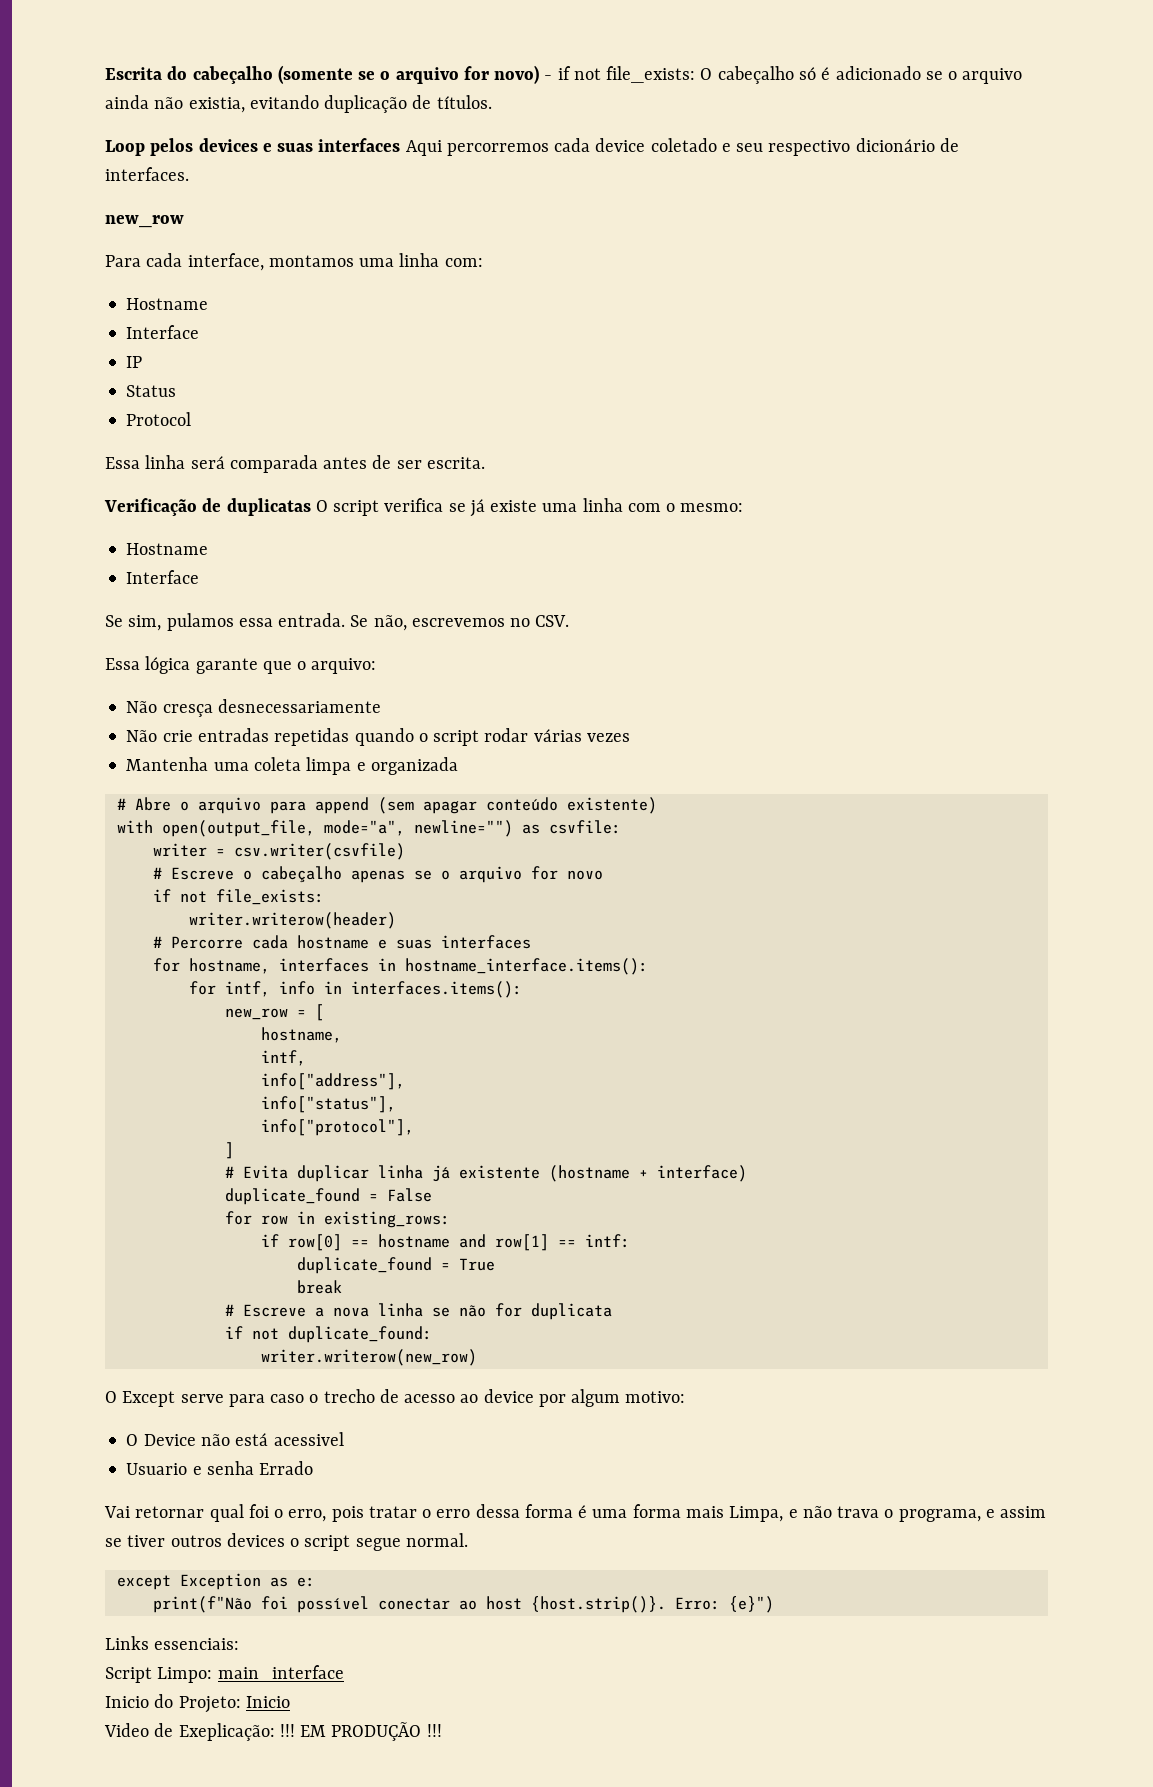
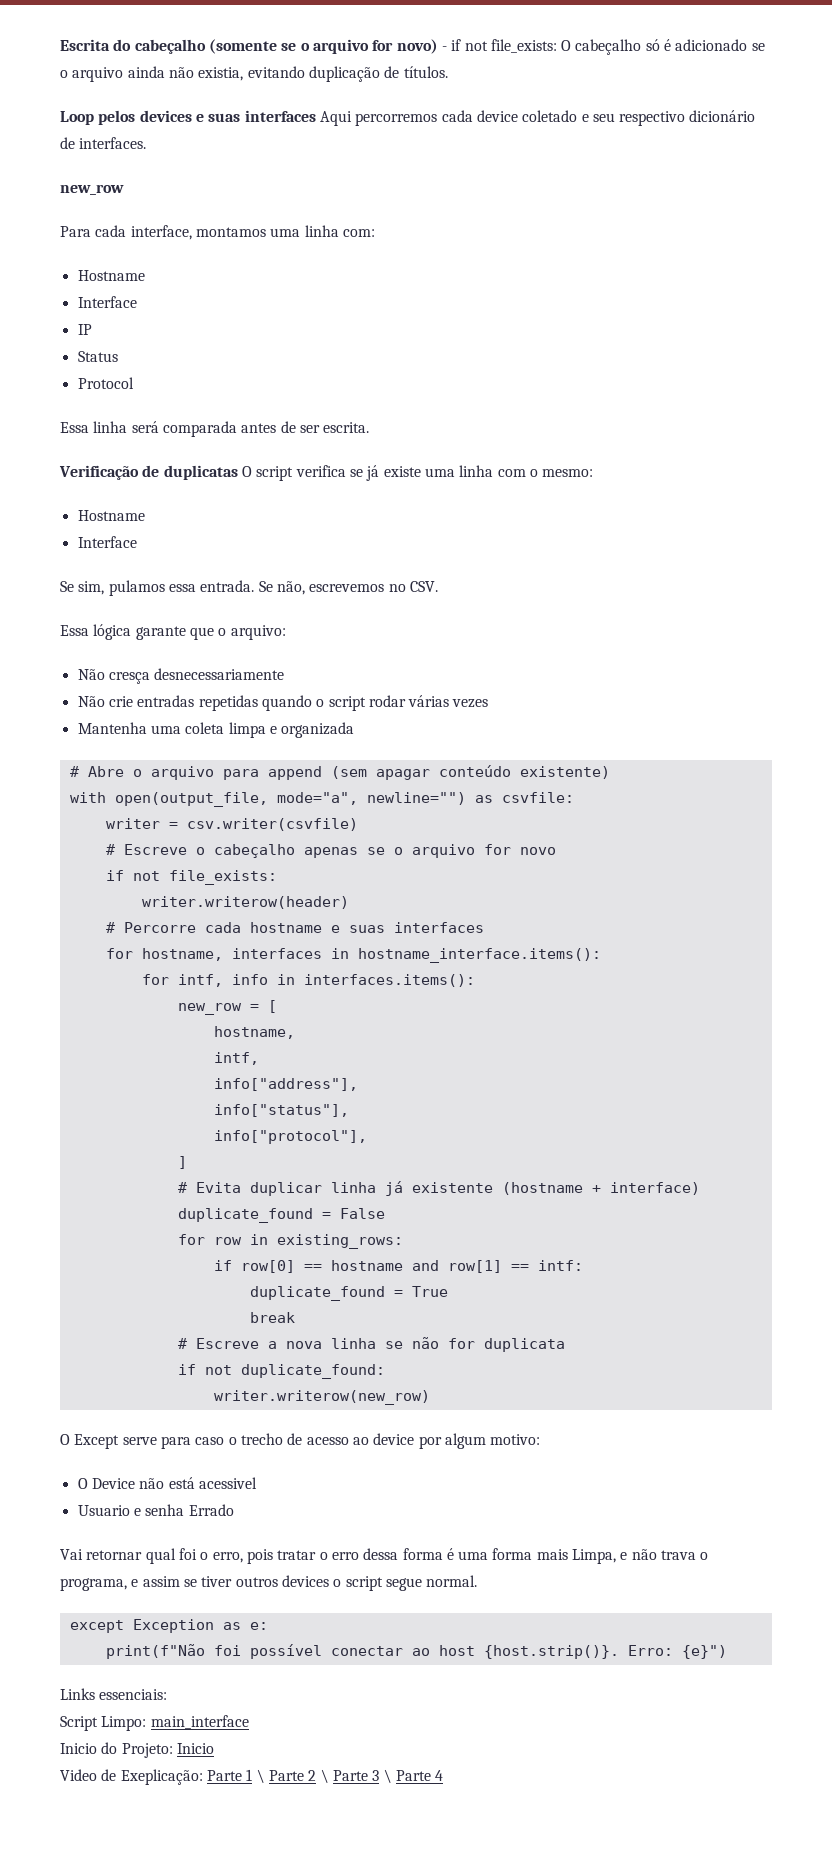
[279,1722,442,1741] !!! EM PRODUÇÃO !!! -> [206,1769,444,1783] Parte 1 \ Parte 2 \ Parte 3 \ Parte 4

